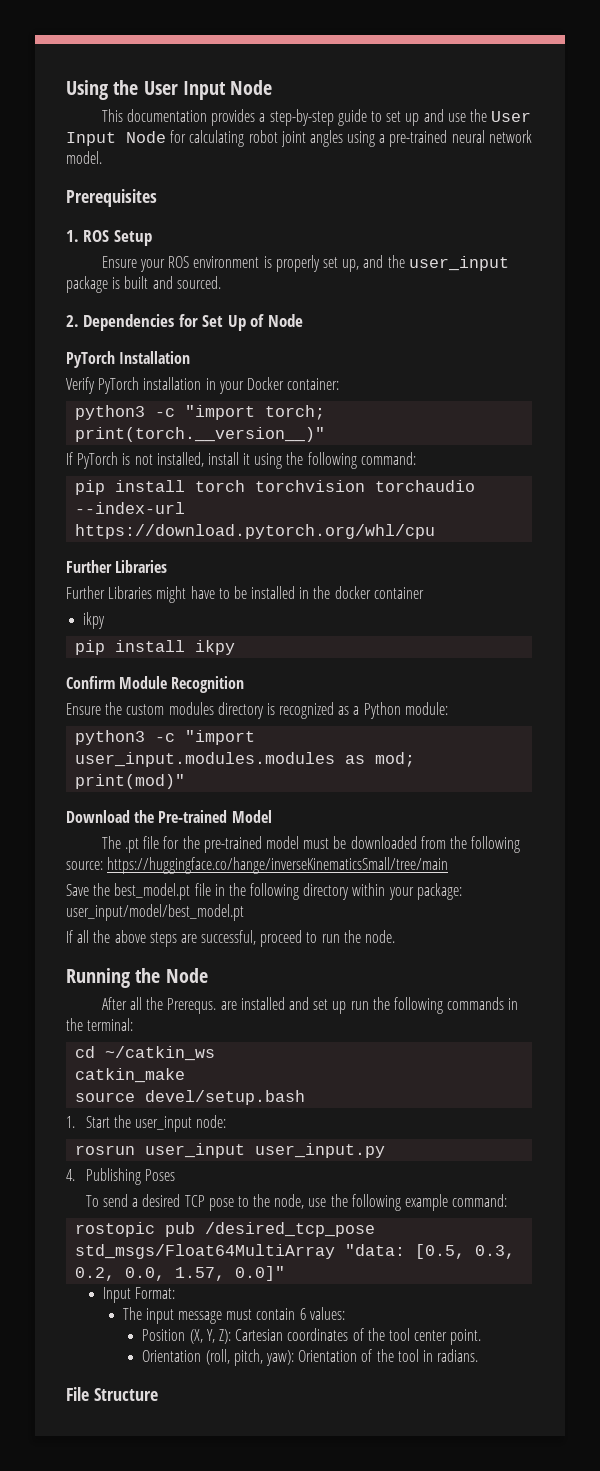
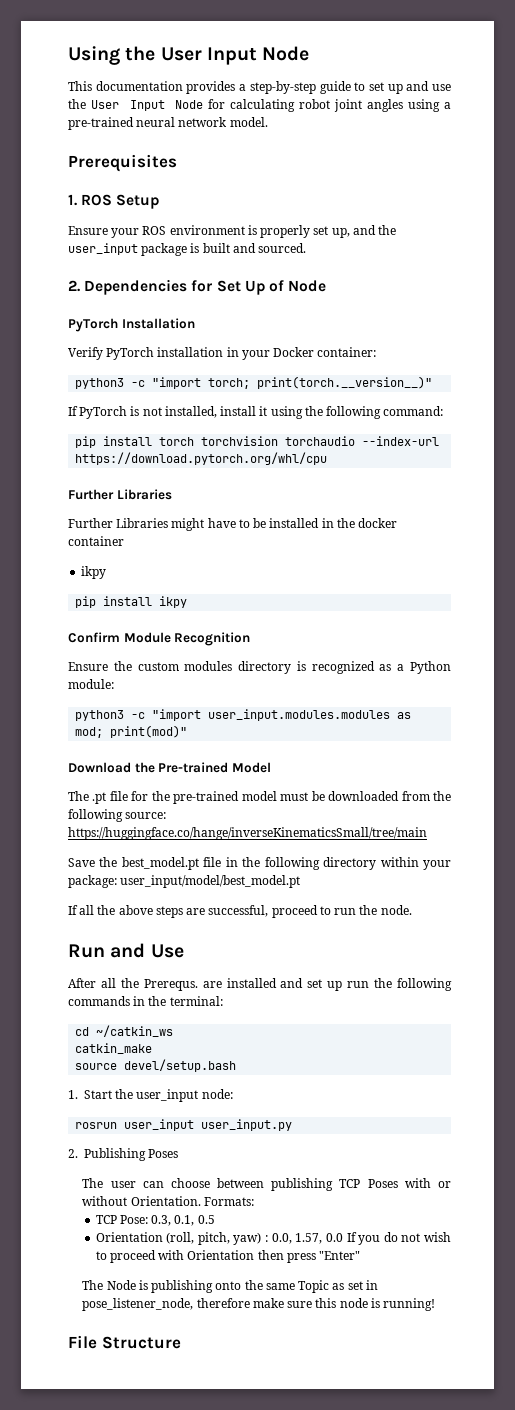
[66,968,208,988] Running the Node -> [68,943,184,958] Run and Use
[66,1169,75,1181] 4. -> [68,1149,78,1158] 2.
[85,1194,508,1211] [75,1222,376,1237] [75,1244,516,1259] [75,1266,286,1281] [102,1287,176,1303] [122,1307,345,1324] [142,1328,482,1345] [142,1349,479,1366] To send a desired TCP pose to the node, use the following example command: // rostopic pub /desired_tcp_pose std_msgs/Float64MultiArray "data: [0.5, 0.3, 0.2, 0.0, 1.57, 0.0]" // Input Format: // The input message must contain 6 values: // Position (X, Y, Z): Cartesian coordinates of the tool center point. // Orientation (roll, pitch, yaw): Orientation of the tool in radians. -> [82,1178,452,1191] [82,1196,254,1206] [95,1215,215,1226] [95,1232,451,1245] [95,1250,361,1263] [82,1280,378,1293] [82,1298,436,1311] The user can choose between publishing TCP Poses with or without Orientation. Formats: // TCP Pose: 0.3, 0.1, 0.5 // Orientation (roll, pitch, yaw) : 0.0, 1.57, 0.0 If you do not wish to proceed with Orientation then press "Enter" // The Node is publishing onto the same Topic as set in pose_listener_node, therefore make sure this node is running!

